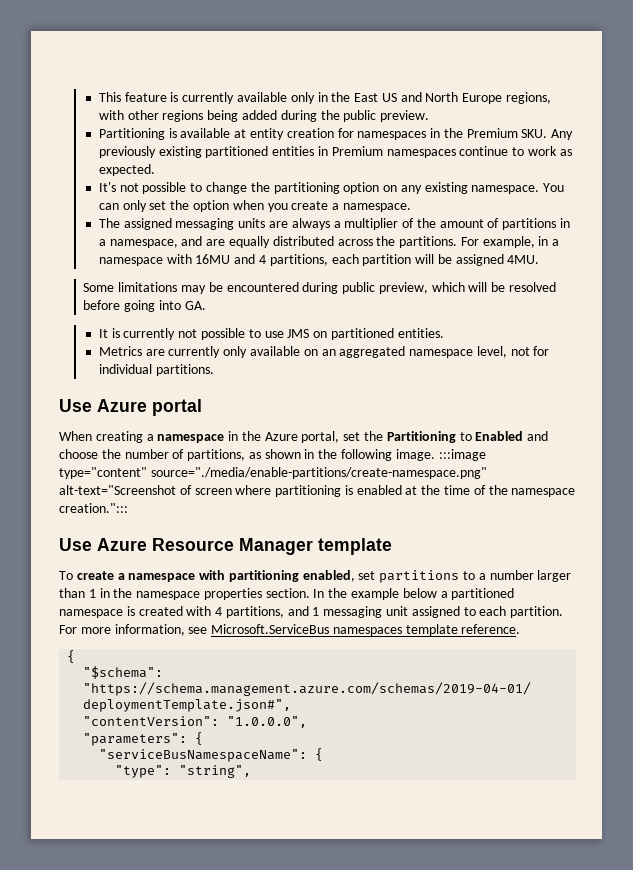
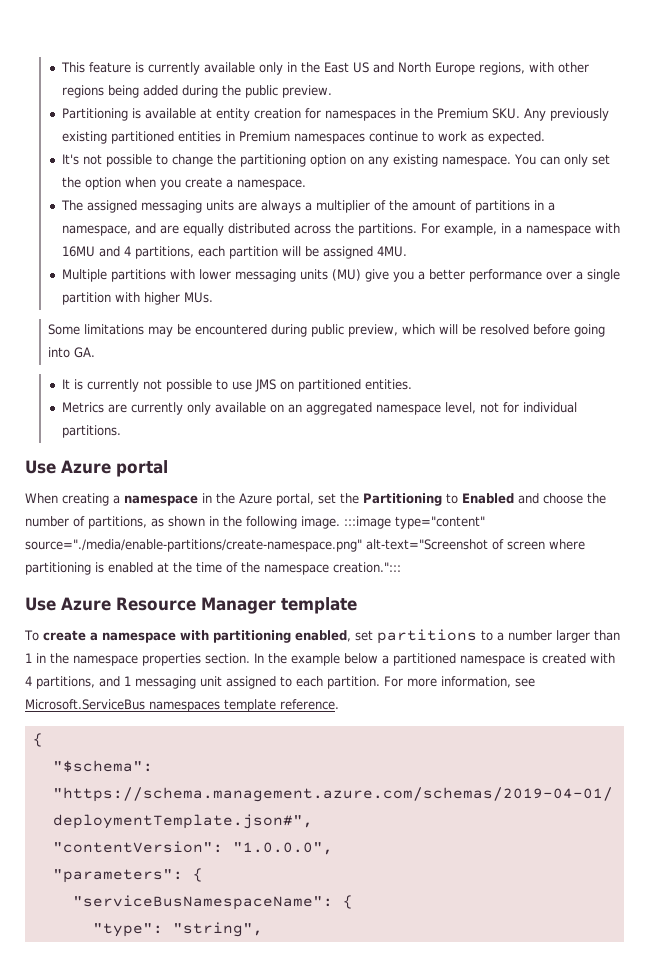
(540, 259) none -> [61,269,620,282] [61,292,213,305] // Multiple partitions with lower messaging units (MU) give you a better performance over a single partition with higher MUs.

